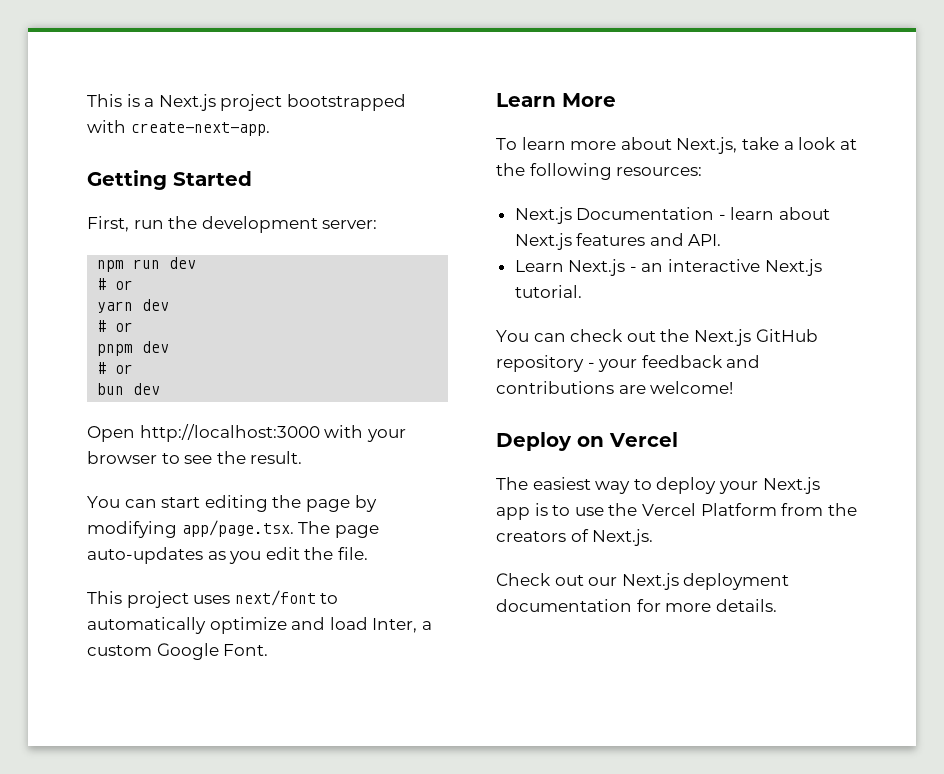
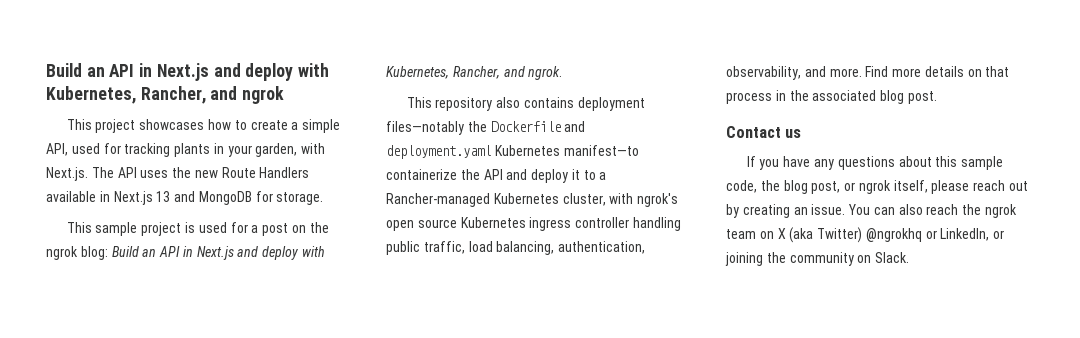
[87,94,406,111] [87,120,270,136] [87,170,252,190] [87,216,378,233] [97,257,197,272] [97,278,134,290] [97,299,170,313] [97,320,134,332] [97,341,170,356] [97,362,134,374] [97,383,161,395] [87,424,406,442] [87,451,303,464] [87,495,377,512] [87,520,379,538] [87,547,368,564] [87,590,339,608] [87,617,432,634] [87,643,269,660] [496,93,616,107] [496,137,857,154] [496,163,703,180] [514,207,831,224] [514,233,722,250] [514,259,822,276] [514,285,582,298] [496,329,818,346] [496,355,761,372] [496,381,734,394] [496,432,678,451] [496,477,820,494] [496,503,857,520] [496,529,654,546] [496,573,790,590] [496,599,777,612] This is a Next.js project bootstrapped with create-next-app. // Getting Started // First, run the development server: // npm run dev // # or // yarn dev // # or // pnpm dev // # or // bun dev // Open http://localhost:3000 with your browser to see the result. // You can start editing the page by modifying app/page.tsx. The page auto-updates as you edit the file. // This project uses next/font to automatically optimize and load Inter, a custom Google Font. // Learn More // To learn more about Next.js, take a look at the following resources: // Next.js Documentation - learn about Next.js features and API. // Learn Next.js - an interactive Next.js tutorial. // You can check out the Next.js GitHub repository - your feedback and contributions are welcome! // Deploy on Vercel // The easiest way to deploy your Next.js app is to use the Vercel Platform from the creators of Next.js. // Check out our Next.js deployment documentation for more details. -> [46,63,330,81] [46,86,285,104] [66,119,341,133] [46,143,326,157] [46,167,310,181] [46,191,324,205] [66,222,329,236] [46,246,326,260] [386,66,563,80] [406,97,645,111] [386,121,586,135] [386,145,639,159] [386,169,607,183] [386,193,679,207] [386,217,681,231] [386,241,646,255] [726,66,1010,80] [726,90,937,104] [726,126,802,138] [746,156,1004,170] [726,180,1029,194] [726,204,1018,218] [726,227,1005,243] [725,252,910,266] Build an API in Next.js and deploy with Kubernetes, Rancher, and ngrok // This project showcases how to create a simple API, used for tracking plants in your garden, with Next.js. The API uses the new Route Handlers available in Next.js 13 and MongoDB for storage. // This sample project is used for a post on the ngrok blog: Build an API in Next.js and deploy with Kubernetes, Rancher, and ngrok. // This repository also contains deployment files—notably the Dockerfile and deployment.yaml Kubernetes manifest—to containerize the API and deploy it to a Rancher-managed Kubernetes cluster, with ngrok's open source Kubernetes ingress controller handling public traffic, load balancing, authentication, observability, and more. Find more details on that process in the associated blog post. // Contact us // If you have any questions about this sample code, the blog post, or ngrok itself, please reach out by creating an issue. You can also reach the ngrok team on X (aka Twitter) @ngrokhq or LinkedIn, or joining the community on Slack.

